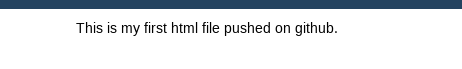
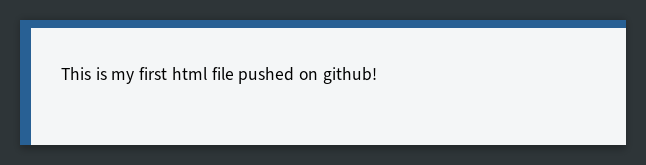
[295,22,338,36] github. -> [322,67,377,84] github!

